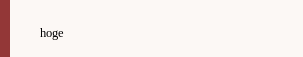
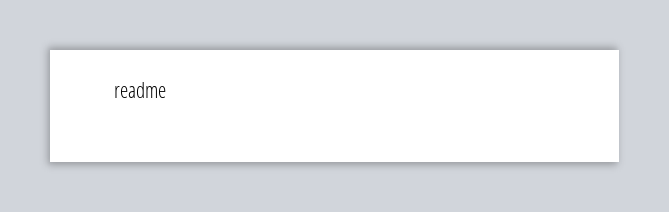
[40,28,64,40] hoge -> [114,82,166,98] readme

